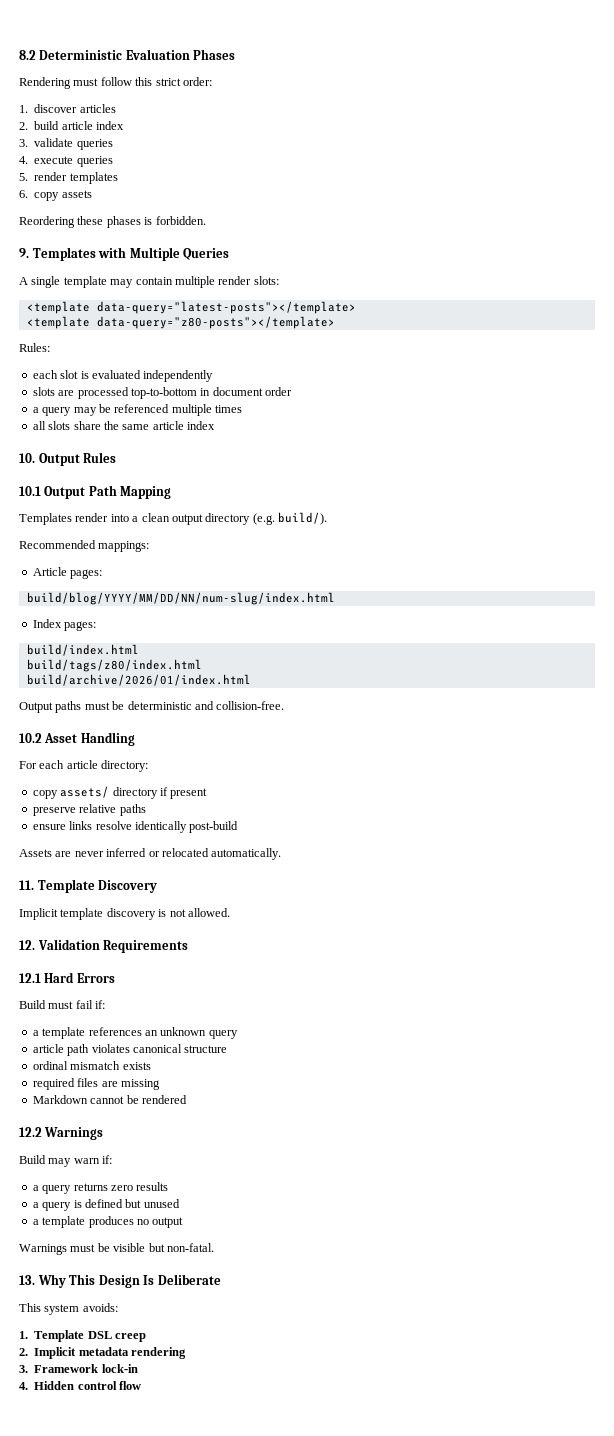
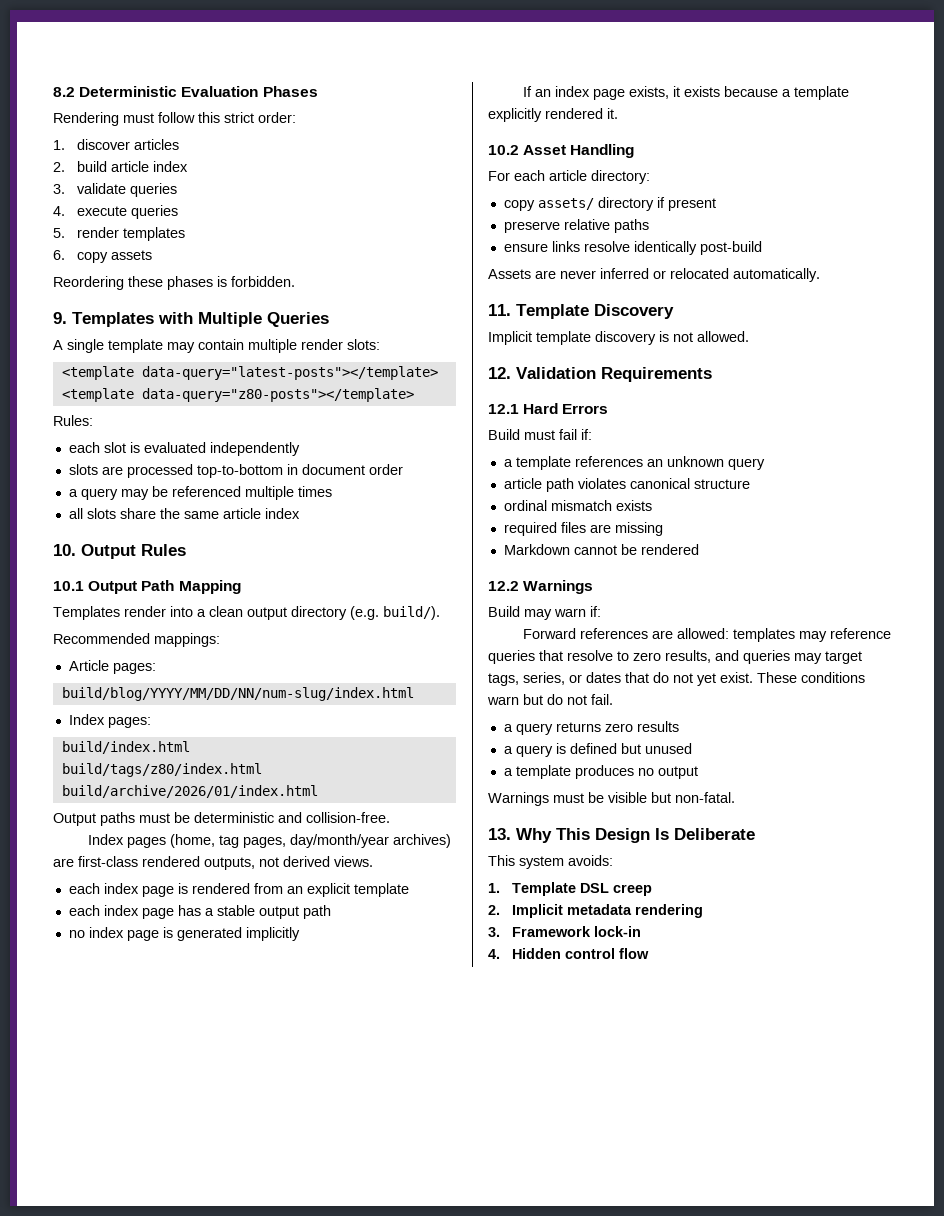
(285, 705) none -> [87,834,451,848] [53,856,373,870] [68,883,409,897] [68,905,331,919] [68,927,300,941] [522,86,849,100] [488,108,618,122] // Index pages (home, tag pages, day/month/year archives) are first-class rendered outputs, not derived views. // each index page is rendered from an explicit template // each index page has a stable output path // no index page is generated implicitly // If an index page exists, it exists because a template explicitly rendered it.
(113, 1159) none -> [522,628,891,642] [488,650,862,664] [488,672,865,686] [487,694,613,705] // Forward references are allowed: templates may reference queries that resolve to zero results, and queries may target tags, series, or dates that do not yet exist. These conditions warn but do not fail.

